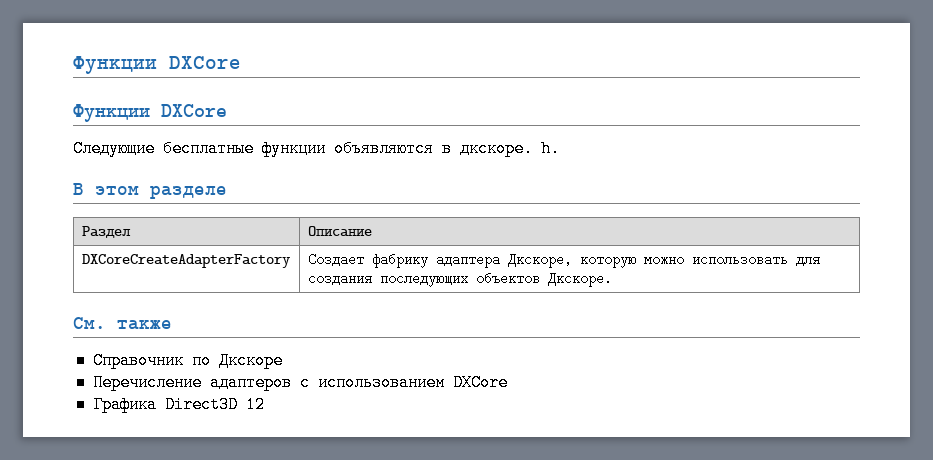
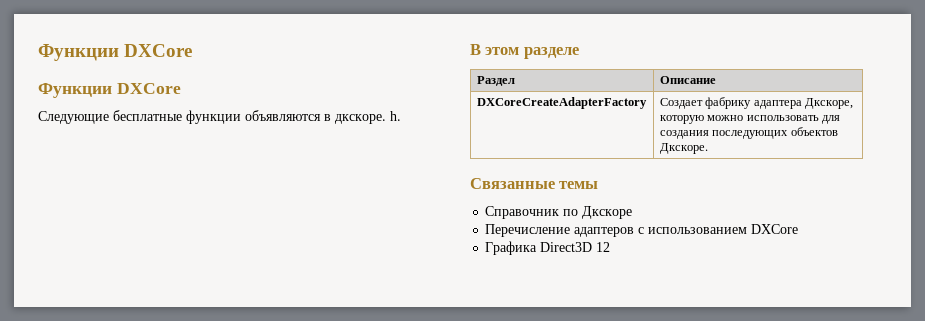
[73,317,172,330] См. также -> [470,178,599,189] Связанные темы

